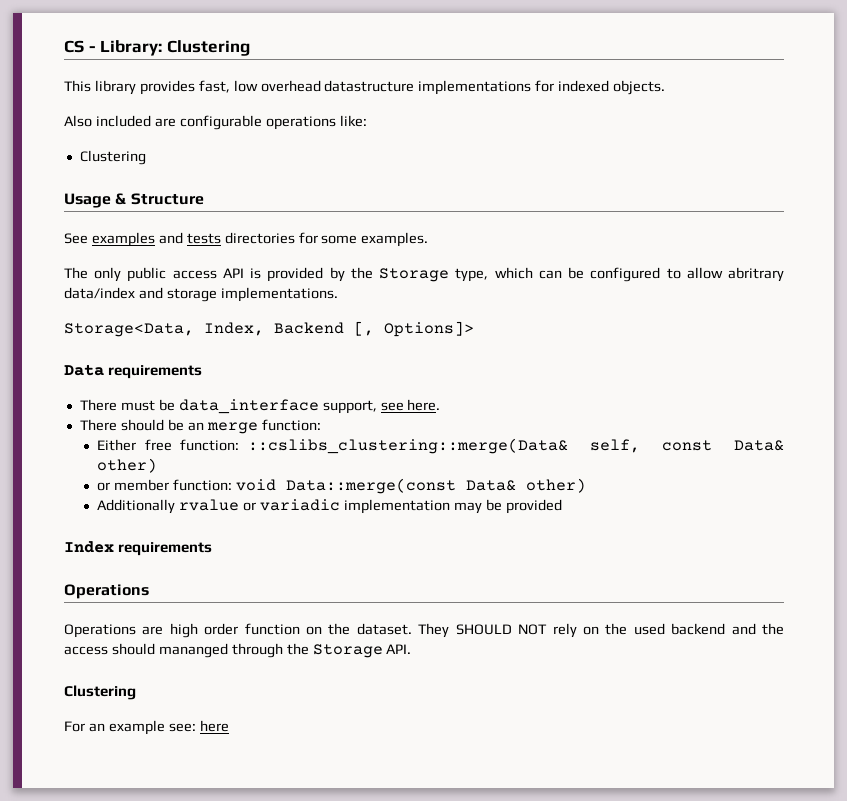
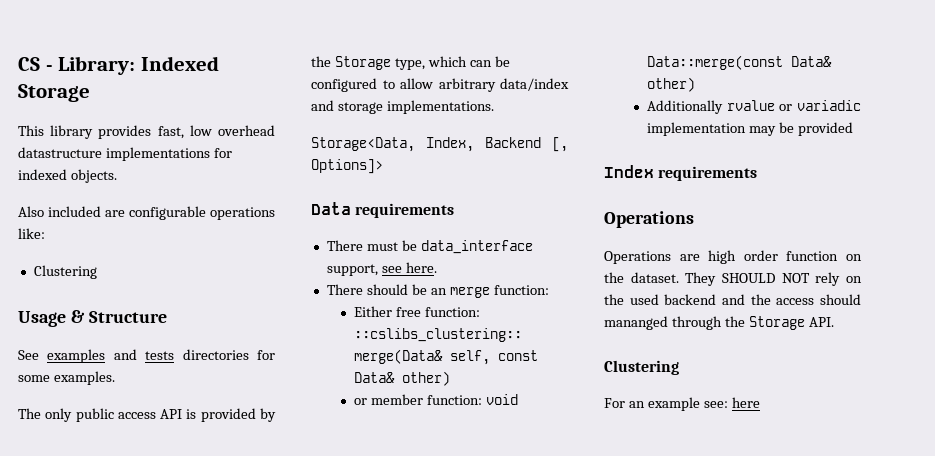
[166,40,250,56] Clustering -> [140,56,219,71] [18,84,90,102] Indexed Storage
[728,267,785,282] abritrary -> [438,78,496,92] arbitrary

